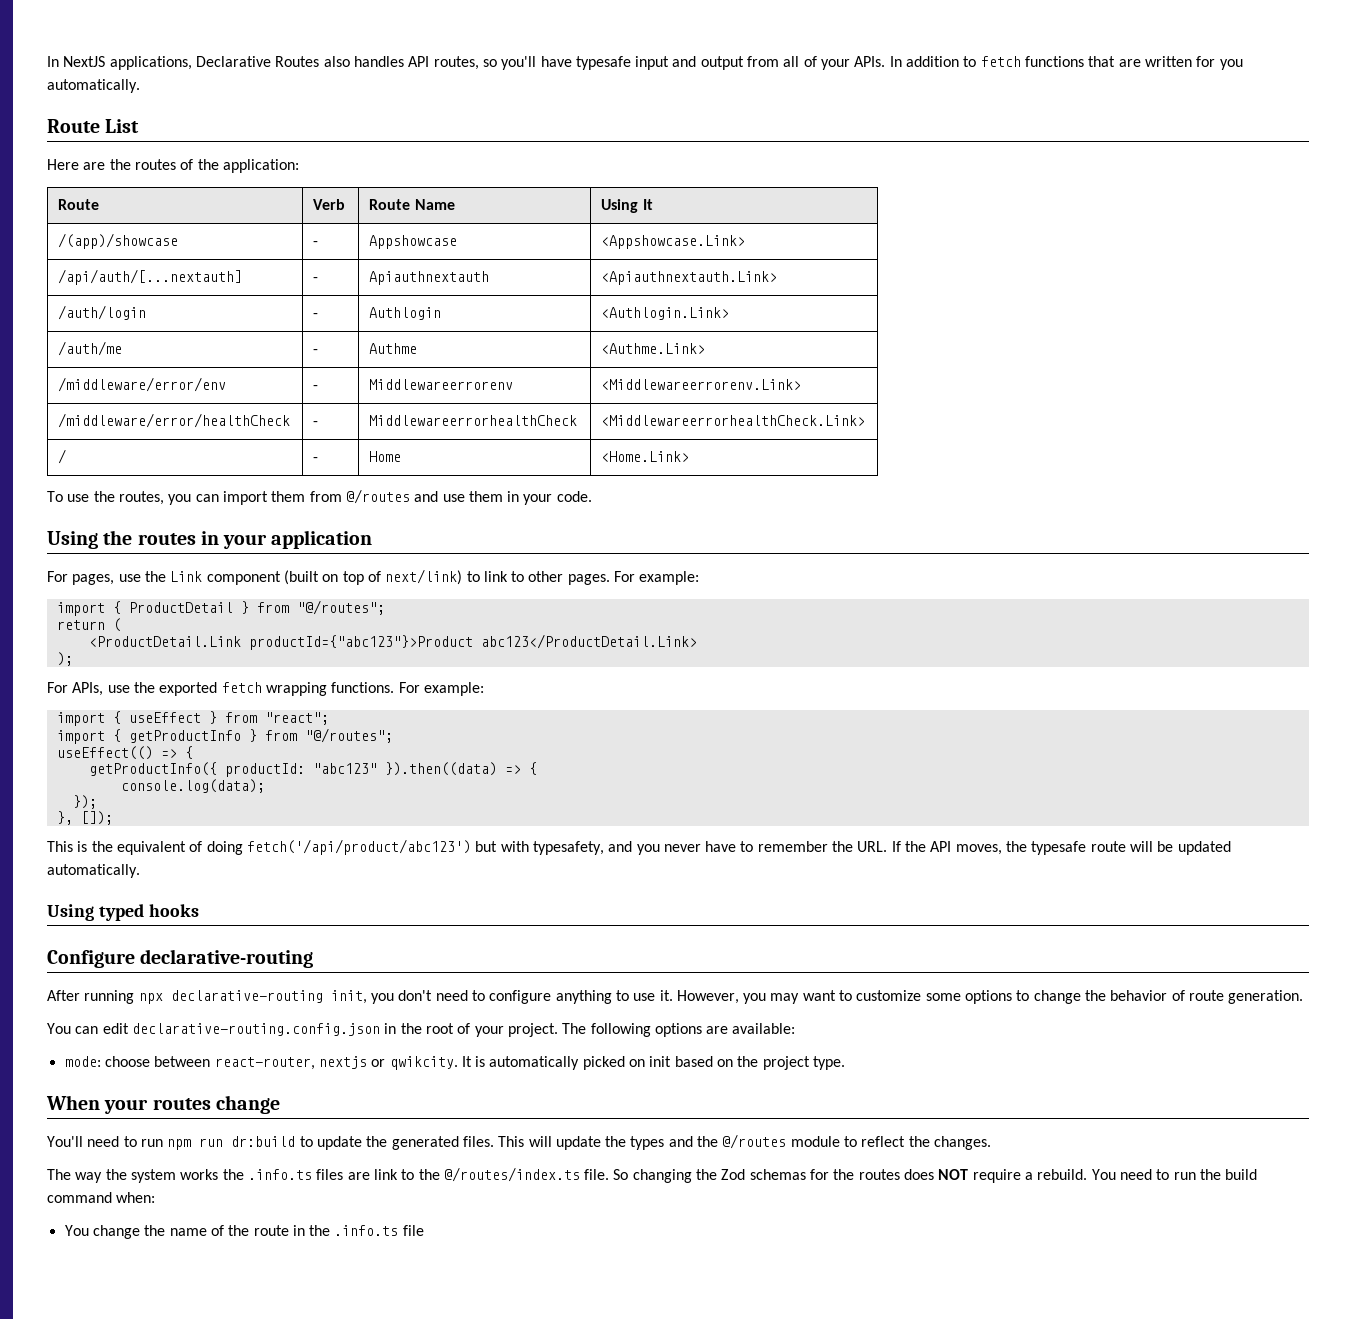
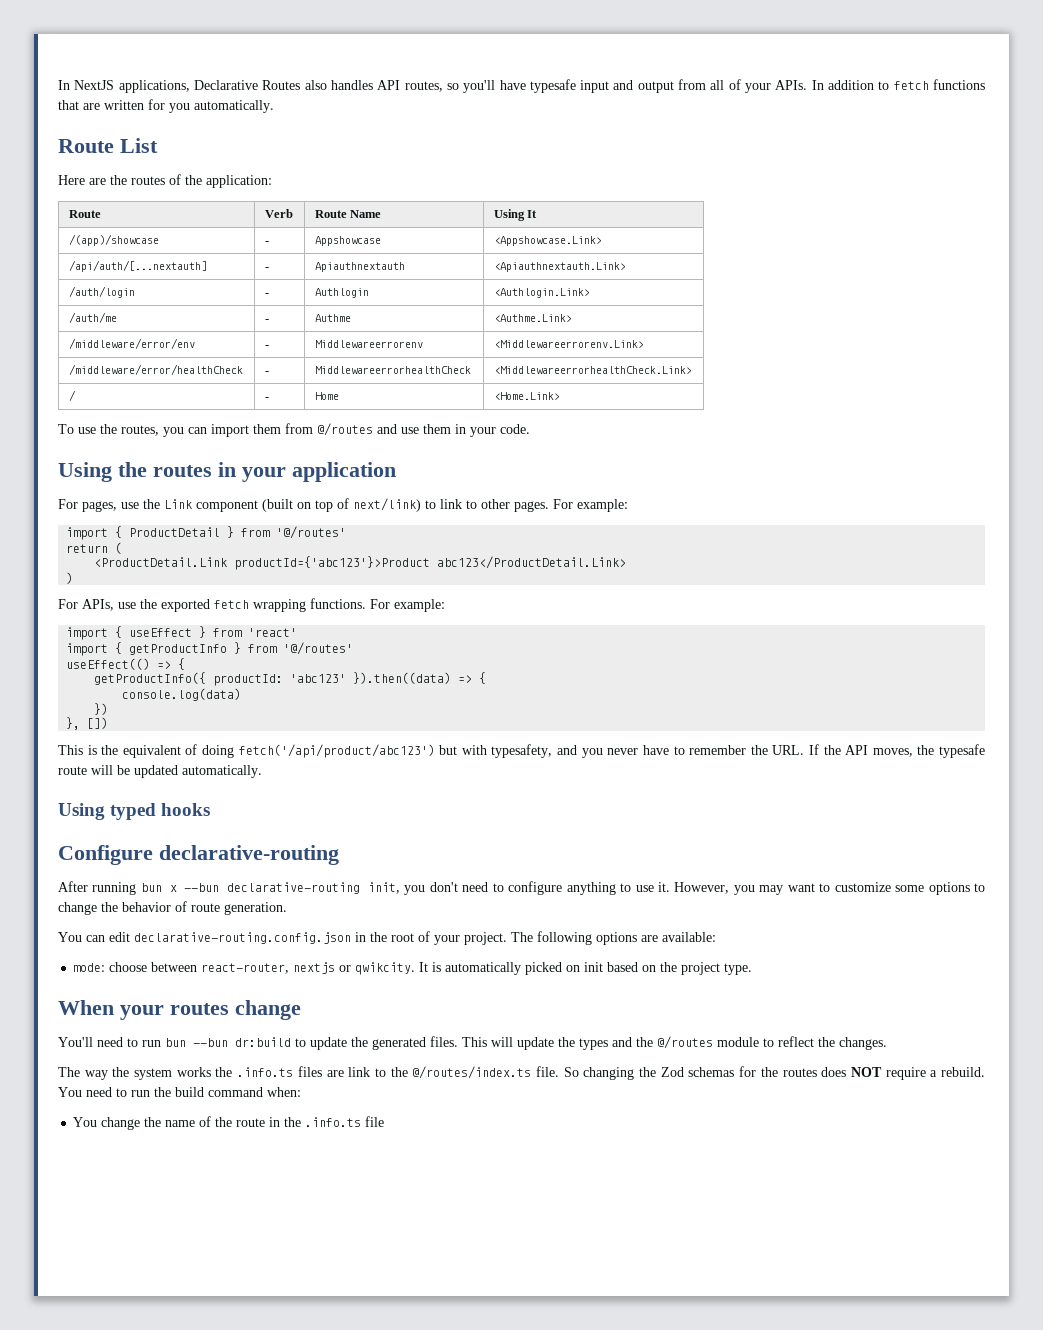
[296,600,385,615] "@/routes"; -> [276,526,347,539] '@/routes'
[248,635,473,650] productId={"abc123"}>Product -> [234,556,431,570] productId={'abc123'}>Product
[56,652,73,666] ); -> [66,572,74,584] )
[264,712,329,725] "react"; -> [248,628,298,637] 'react'
[304,728,393,743] "@/routes"; -> [283,642,354,655] '@/routes'
[312,763,377,774] "abc123" -> [290,674,347,683] 'abc123'
[120,779,265,793] [72,795,97,809] console.log(data); // }); -> [122,688,242,701] [94,703,109,715] console.log(data) // })
[80,811,113,825] []); -> [87,717,109,729] [])
[138,993,163,1004] npx -> [140,883,220,892] bun x --bun
[167,1138,224,1150] npm run -> [165,1038,228,1047] bun --bun

